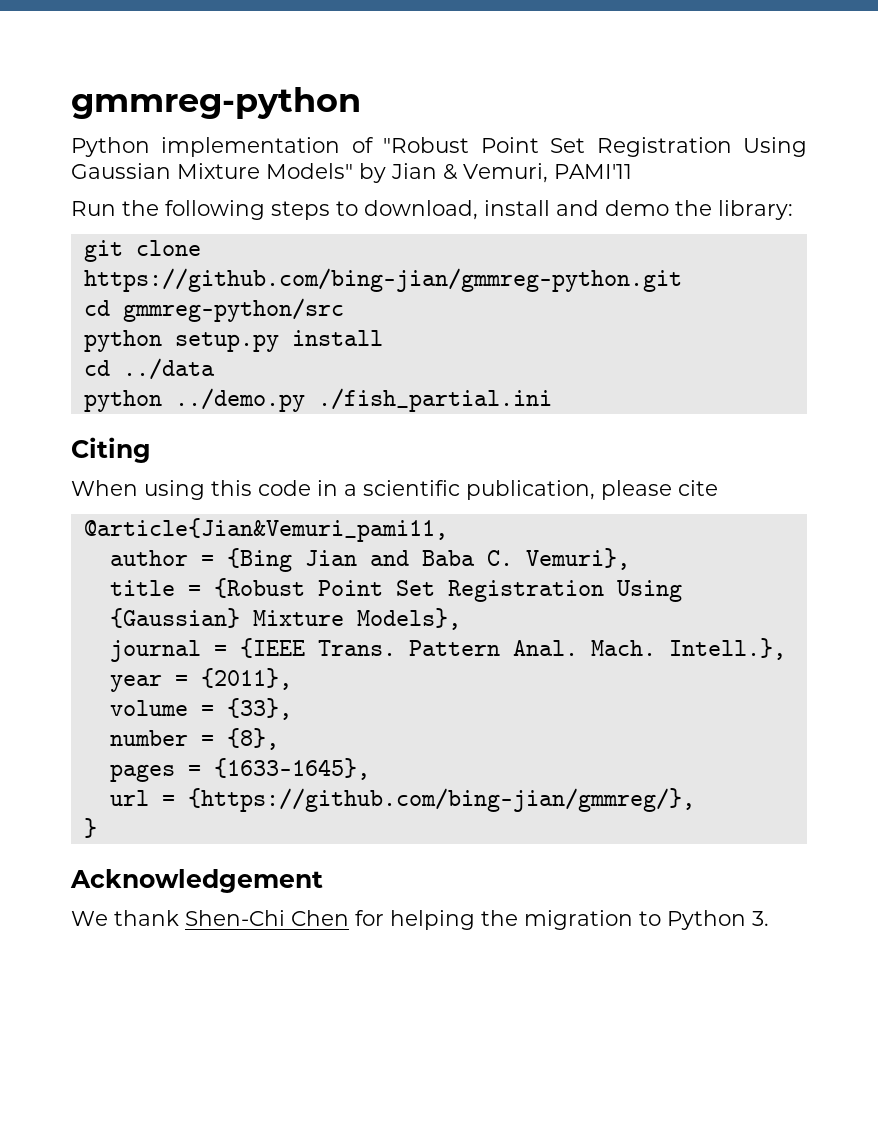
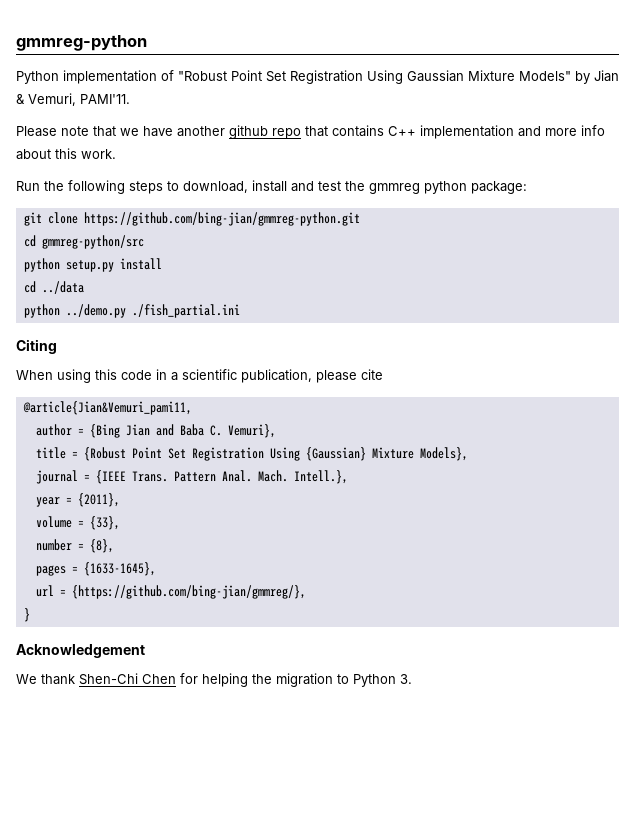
[554,164,632,179] PAMI'11 -> [80,94,130,104] [16,125,605,139] [16,148,116,160] PAMI'11. // Please note that we have another github repo that contains C++ implementation and more info about this work.
[605,200,793,220] demo the library: -> [318,181,527,194] test the gmmreg python package:

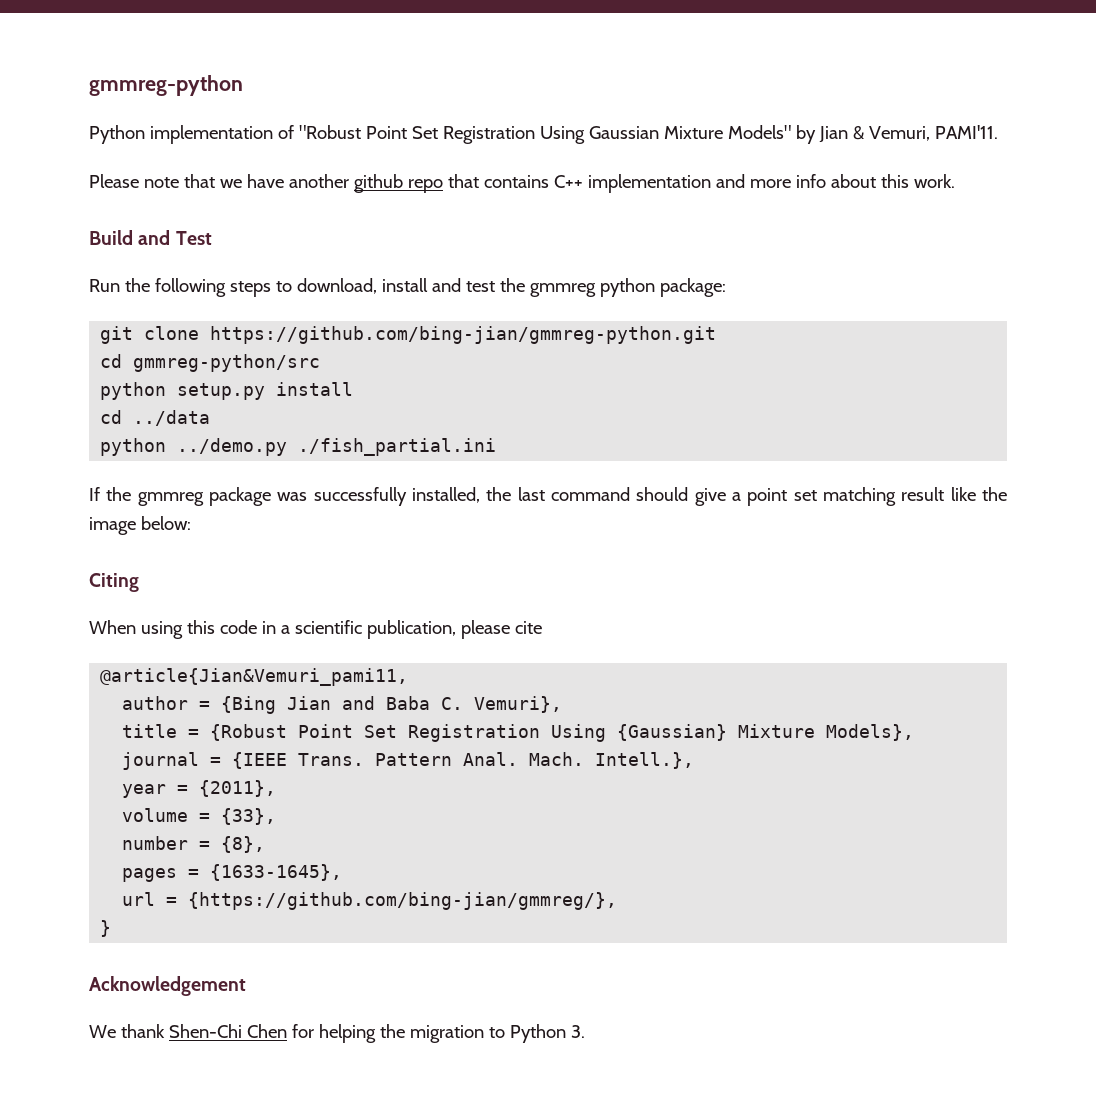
(116, 154) none -> [89,230,212,245] // Build and Test
(240, 311) none -> [89,487,1008,506] [89,516,191,535] // If the gmmreg package was successfully installed, the last command should give a point set matching result like the image below:

